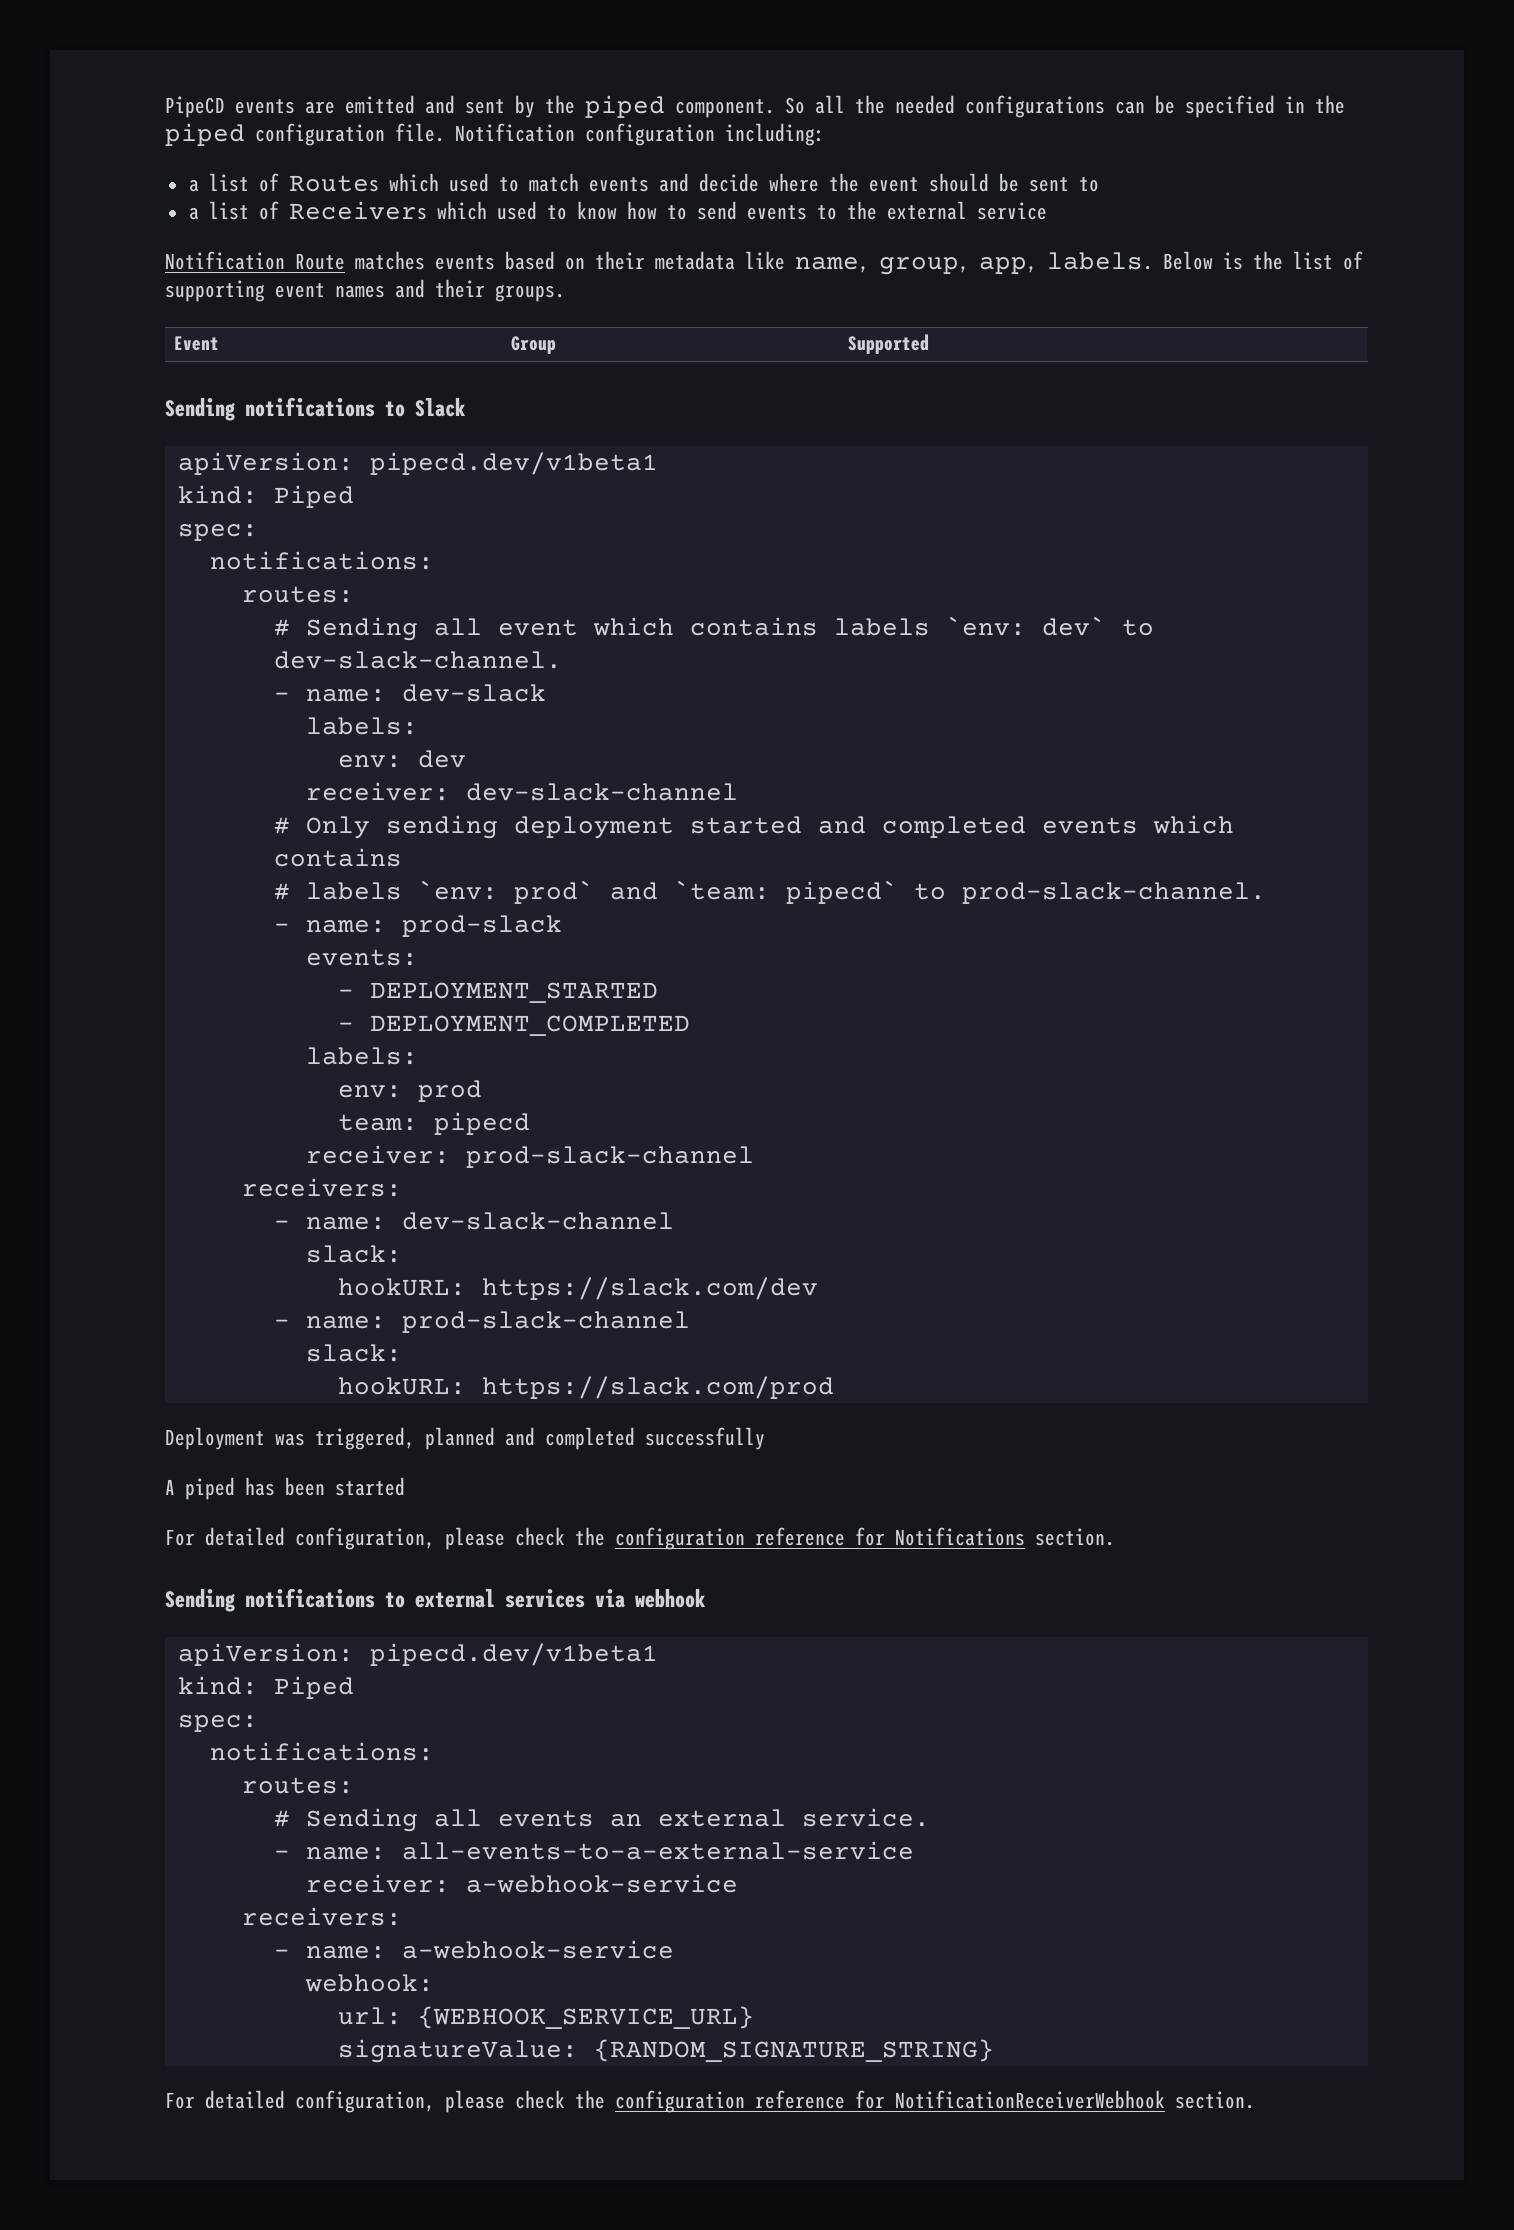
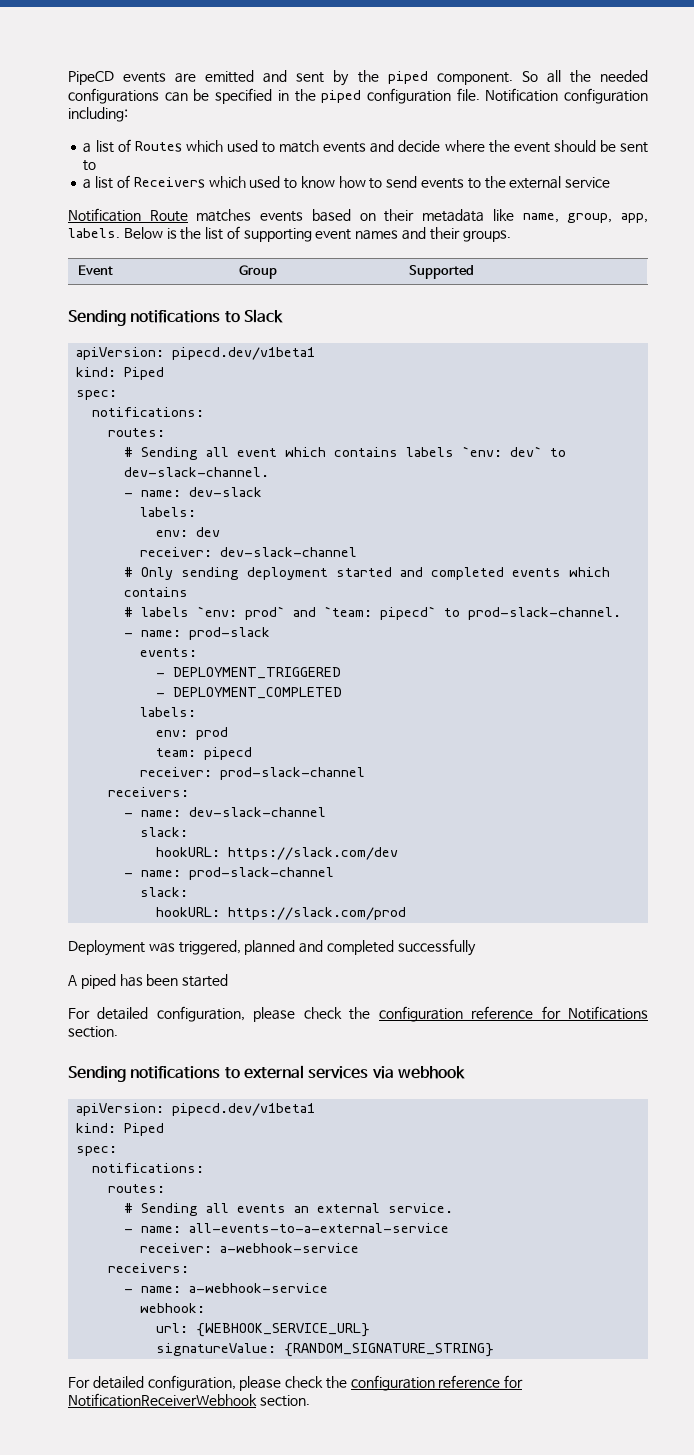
[369,982,658,1003] DEPLOYMENT_STARTED -> [173,667,342,679] DEPLOYMENT_TRIGGERED

